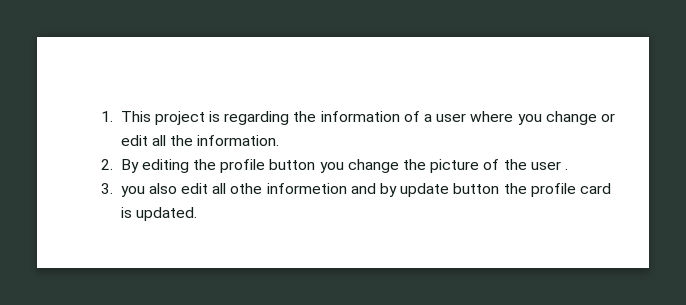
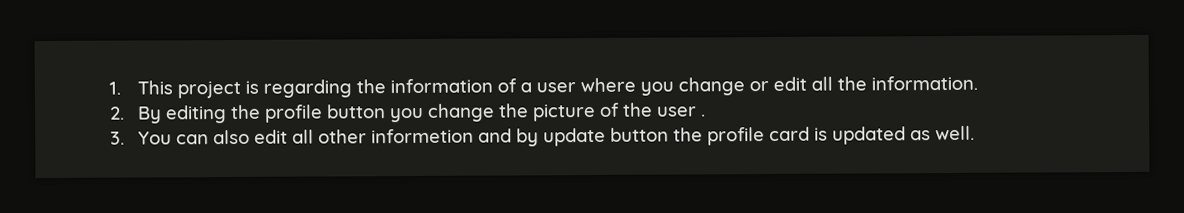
[120,186,145,197] you -> [137,131,209,145] You can
[230,183,263,194] othe -> [317,129,367,144] other
[135,207,197,221] updated. -> [831,125,975,145] updated as well.

